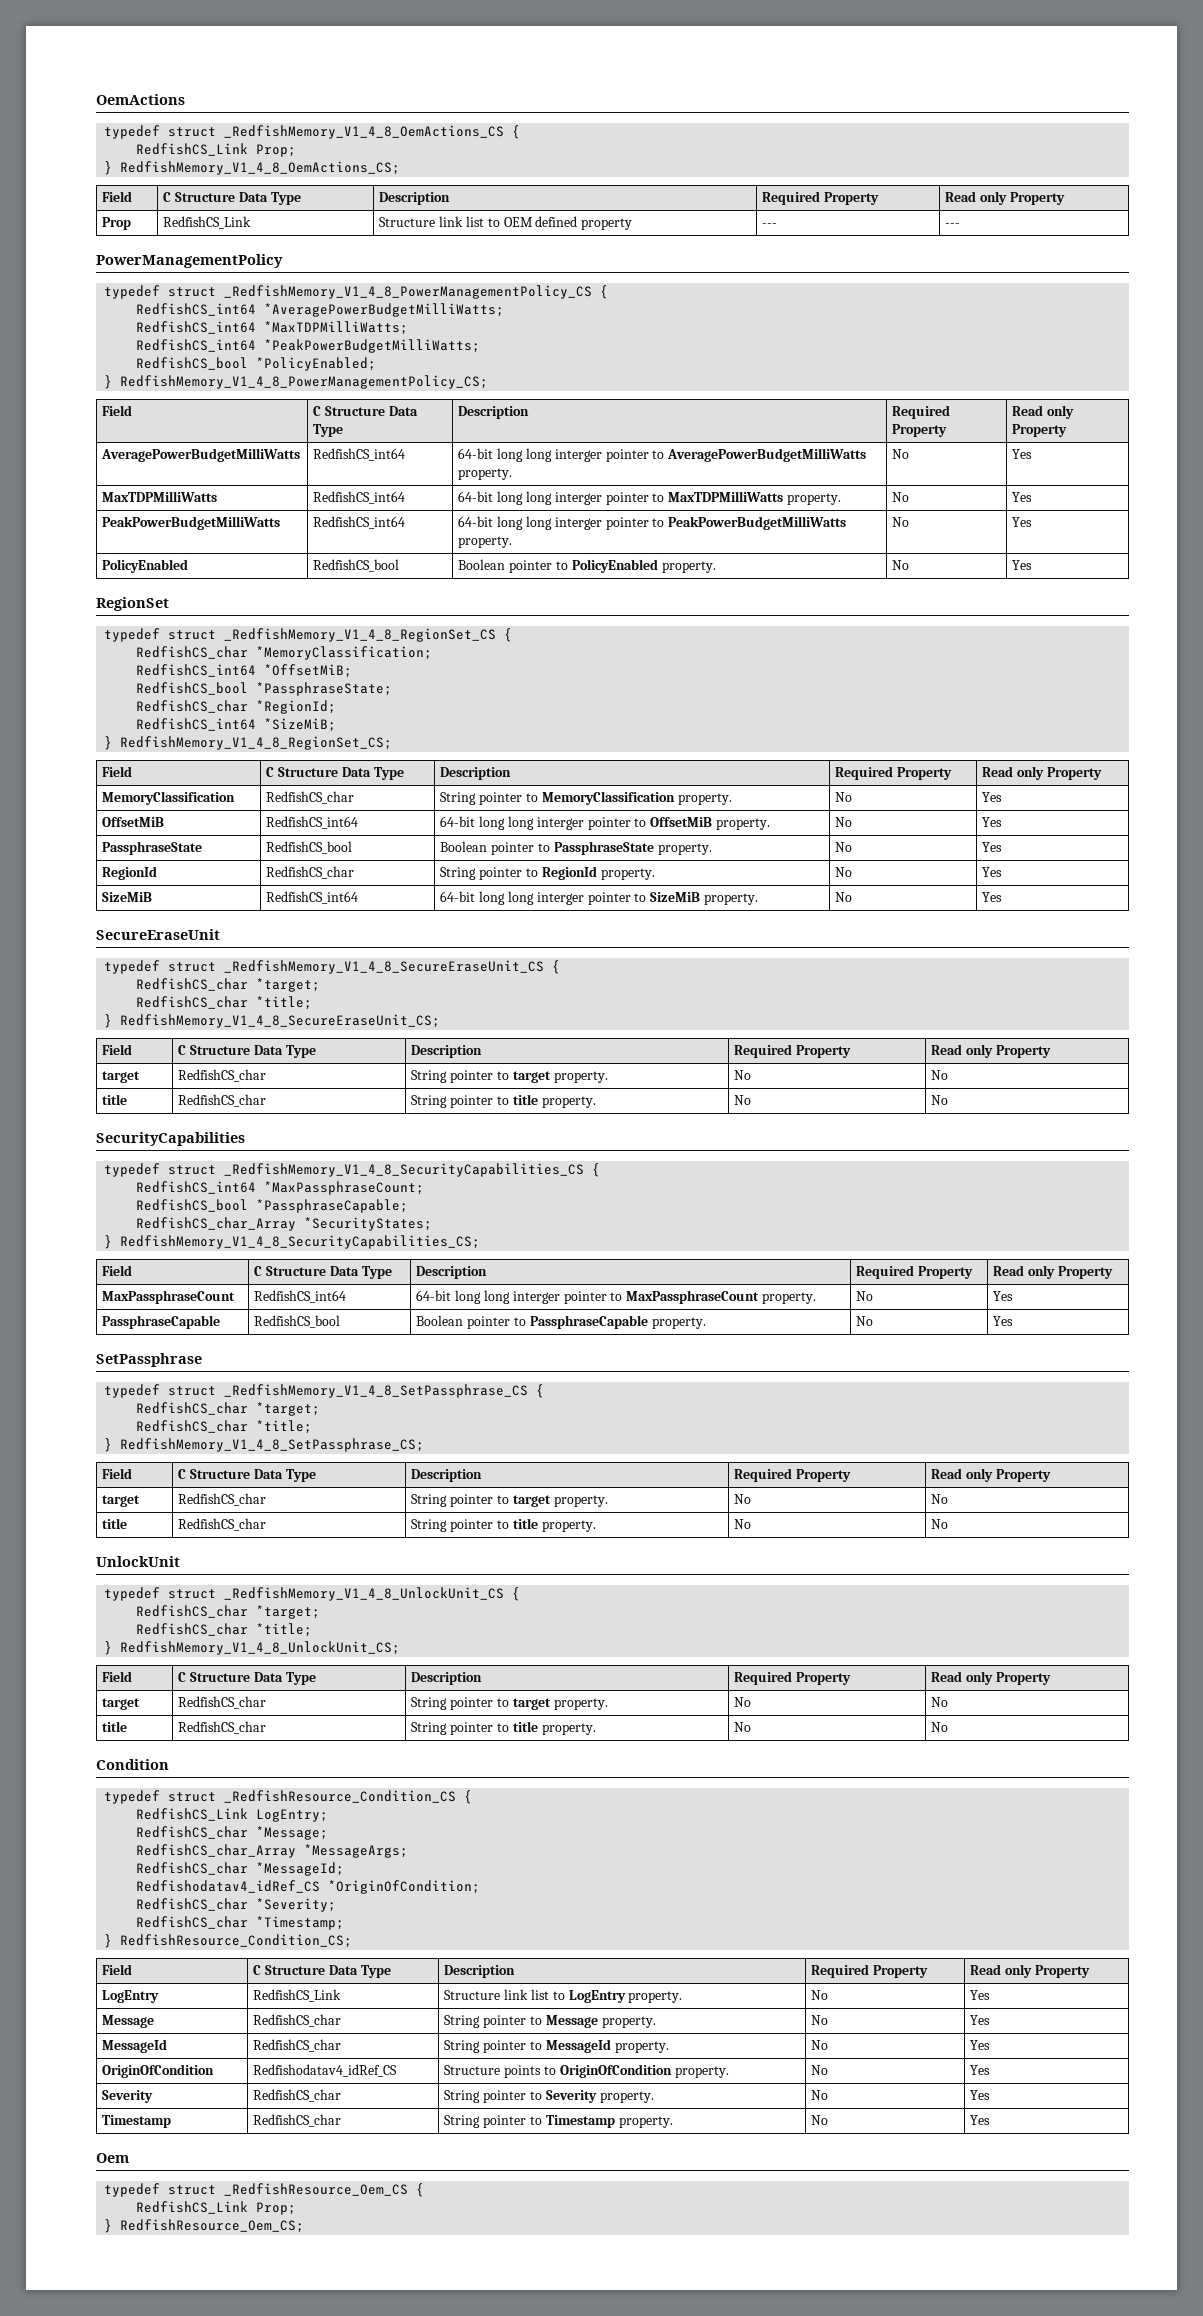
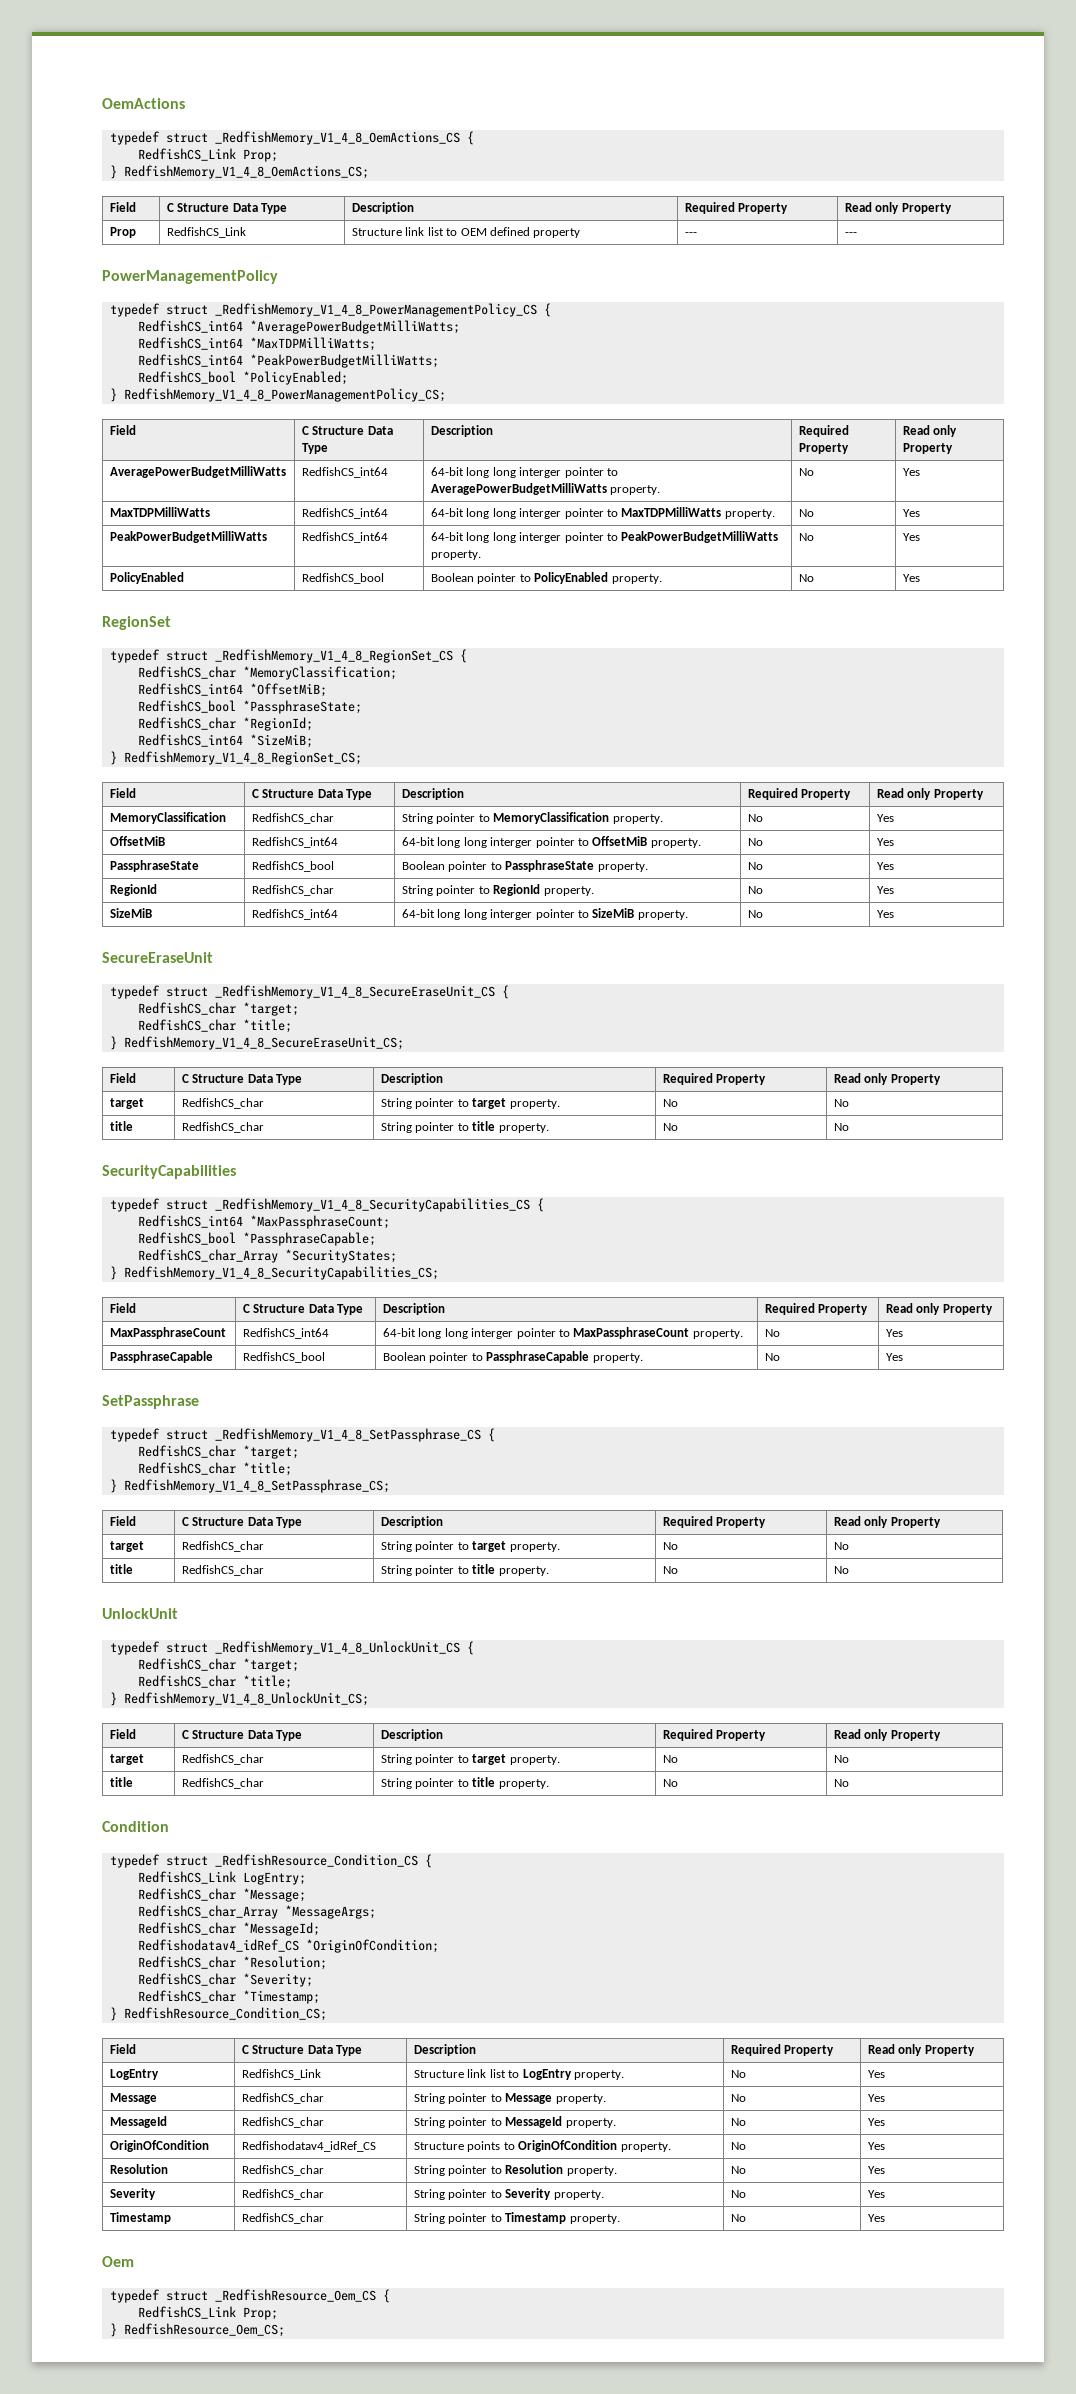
(481, 1887) none -> [138,1956,328,1970] // RedfishCS_char *Resolution;
(991, 2070) none -> [110,2164,169,2174] [242,2165,325,2176] [414,2164,617,2176] [731,2166,747,2174] [868,2166,886,2174] // Resolution | RedfishCS_char | String pointer to Resolution property. | No | Yes

